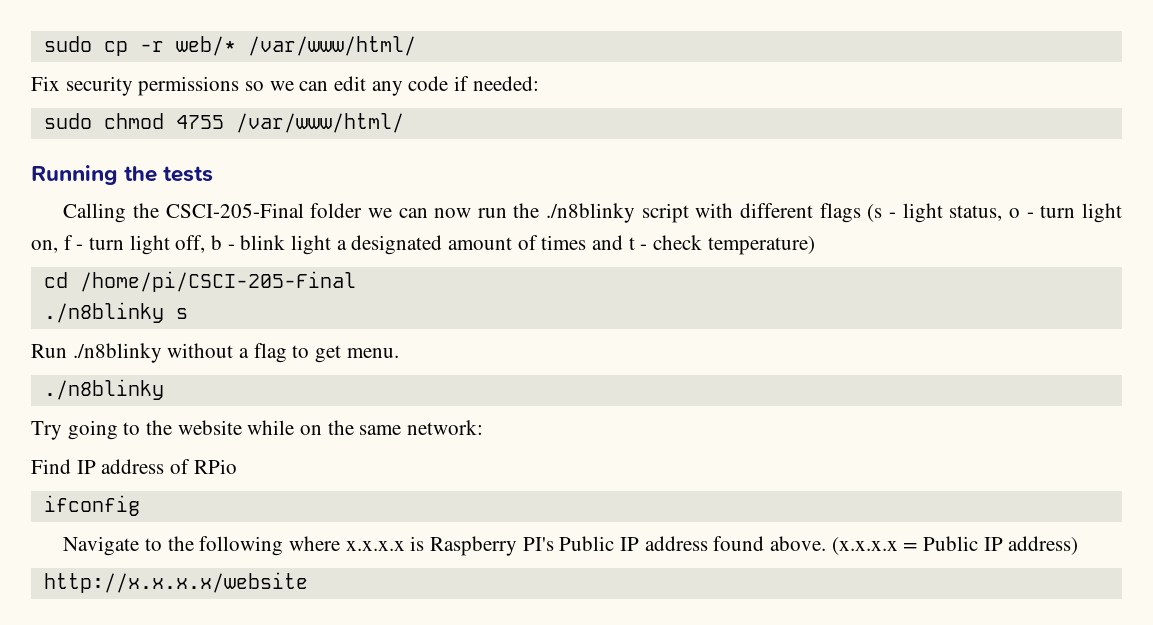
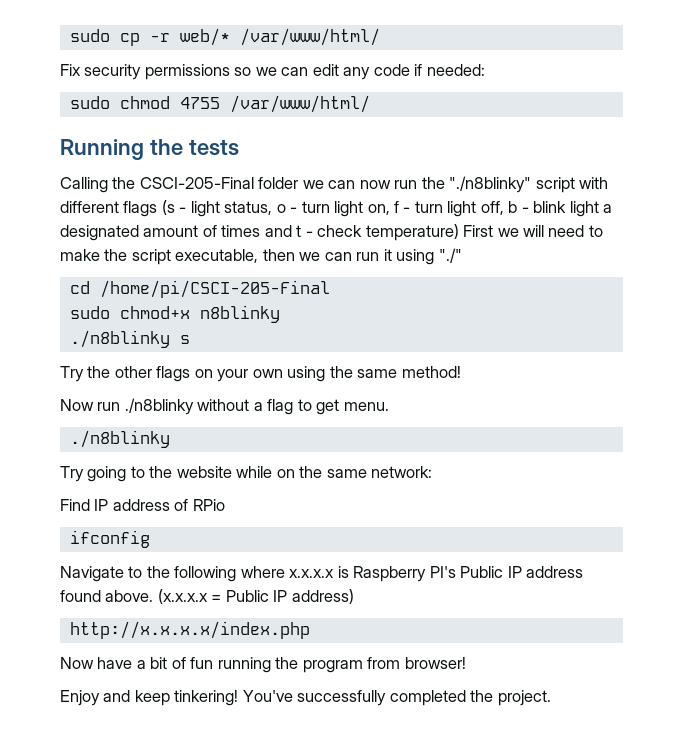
[546,203,636,223] ./n8blinky -> [449,176,532,193] "./n8blinky"
(815, 245) none -> [463,225,603,237] [60,248,462,265] First we will need to make the script executable, then we can run it using "./"
(356, 281) none -> [69,305,280,323] // sudo chmod+x n8blinky
[31,344,67,358] Run -> [60,366,461,382] [60,399,121,411] Try the other flags on your own using the same method! // Now run
[43,572,308,593] http://x.x.x.x/website -> [69,621,310,639] [60,657,466,673] [60,690,551,706] http://x.x.x.x/index.php // Now have a bit of fun running the program from browser! // Enjoy and keep tinkering! You've successfully completed the project.

